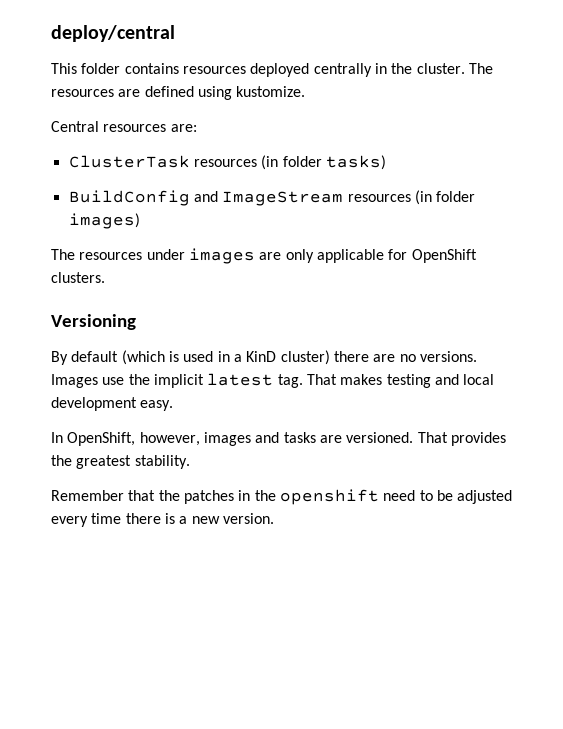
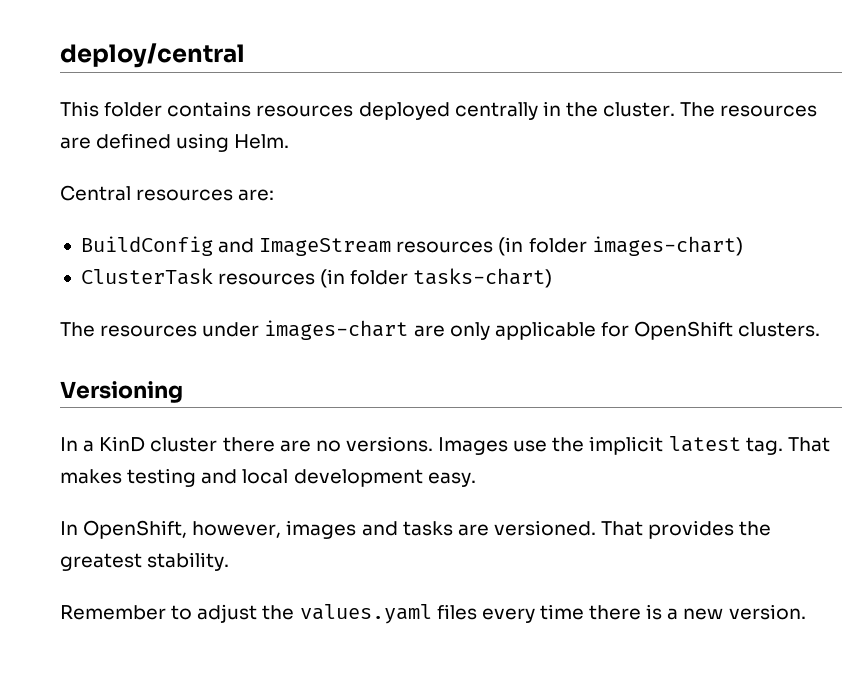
[236,86,306,97] kustomize. -> [234,134,290,149] Helm.
[68,155,386,170] // ClusterTask resources (in folder tasks) -> (275, 195) none
[68,213,140,229] images) -> [591,236,743,256] [80,268,553,288] images-chart) // ClusterTask resources (in folder tasks-chart)
[188,248,255,264] images -> [264,320,409,340] images-chart
[51,350,230,365] By default (which is used in -> [60,437,78,451] In
[280,350,330,365] cluster) -> [150,437,218,452] cluster
[128,489,513,505] that the patches in the openshift need to be adjusted -> [171,604,477,624] to adjust the values.yaml files

